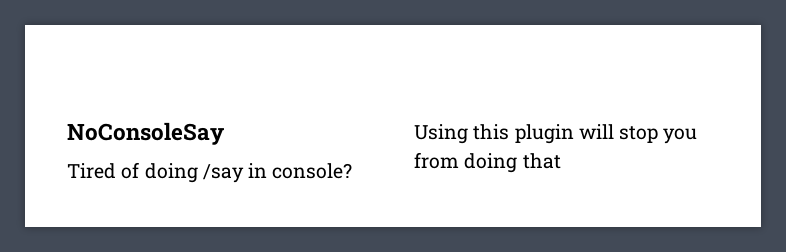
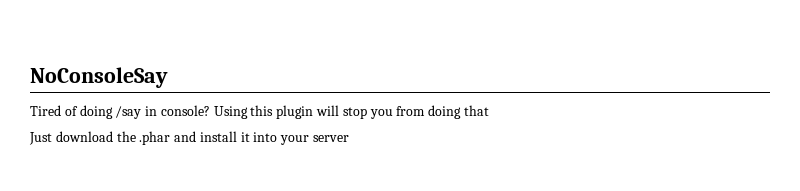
(561, 161) none -> [29,131,350,145] // Just download the .phar and install it into your server

